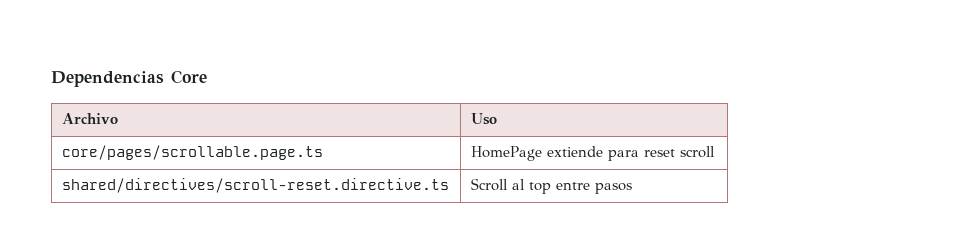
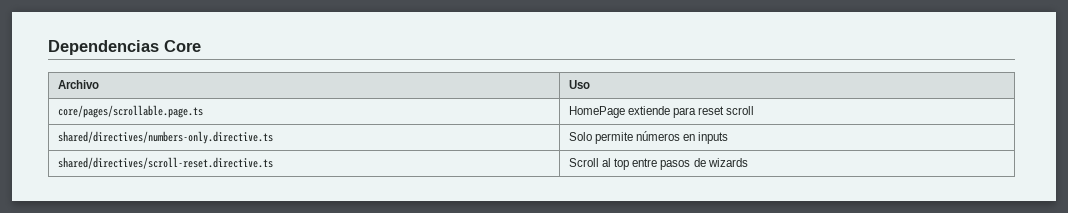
(715, 152) none -> [58,131,274,144] [569,131,729,144] // shared/directives/numbers-only.directive.ts | Solo permite números en inputs
(632, 188) none -> [693,158,748,167] de wizards

